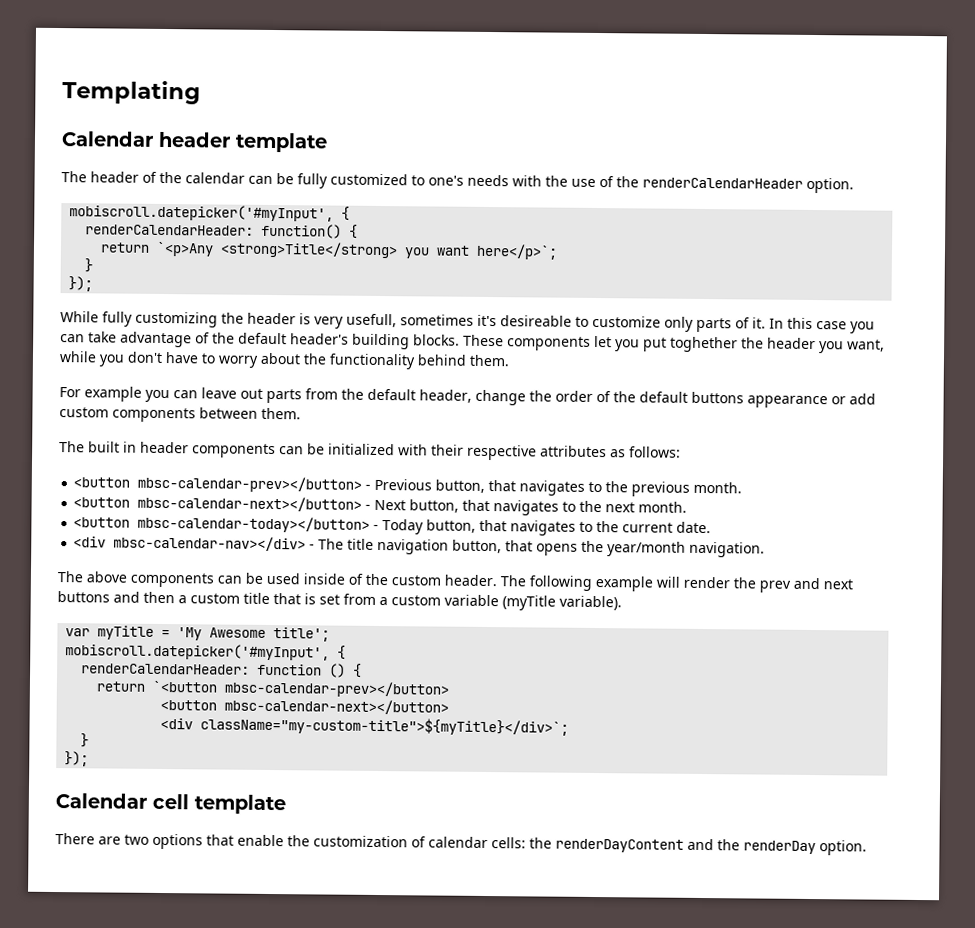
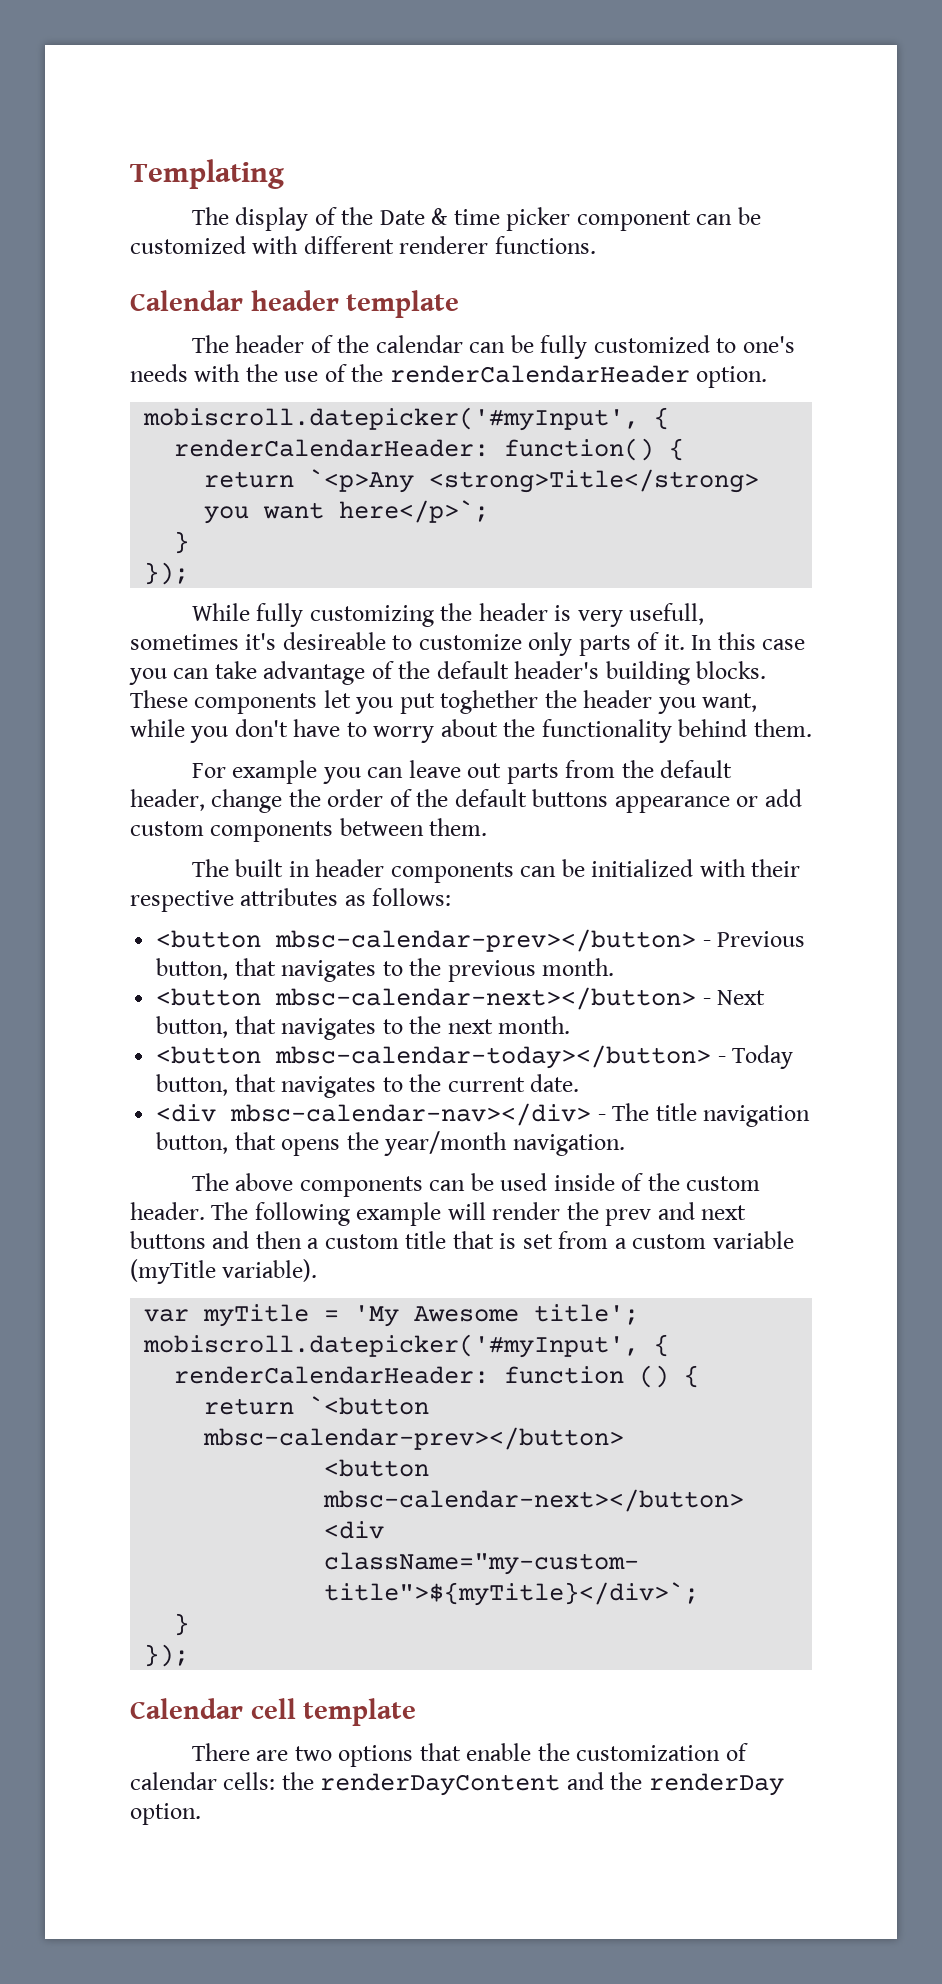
(201, 92) none -> [191,207,761,231] [130,236,596,254] // The display of the Date & time picker component can be customized with different renderer functions.

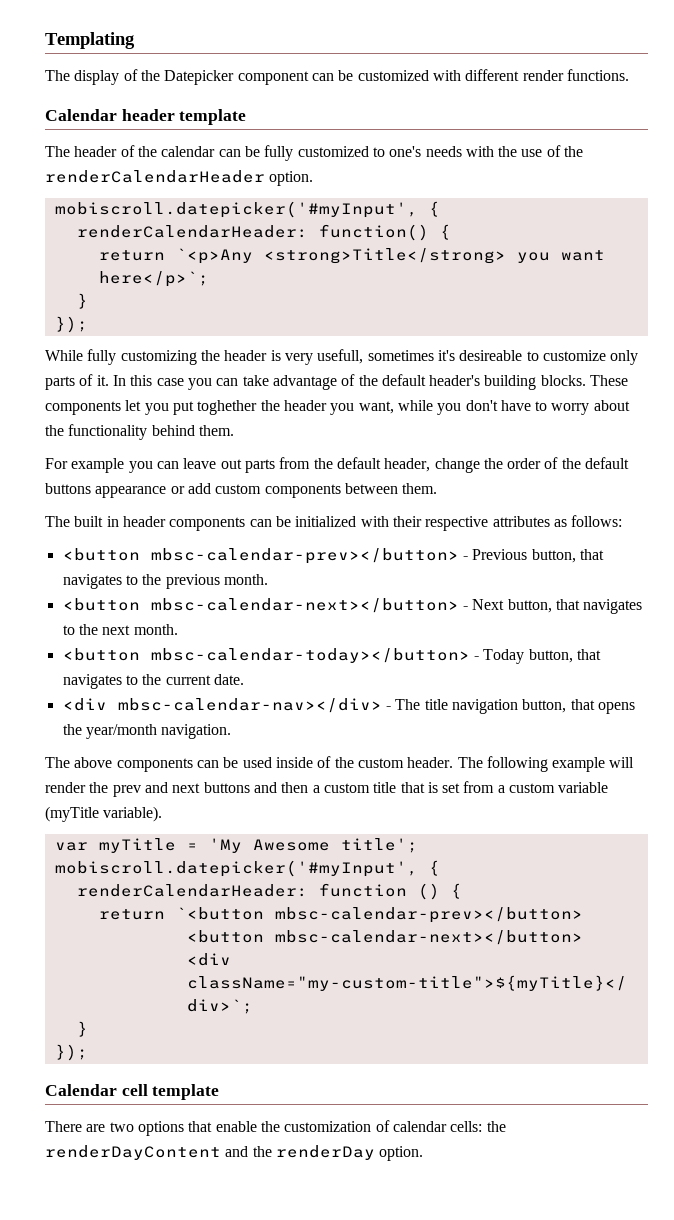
[379,207,571,231] Date & time picker -> [164,70,235,85] Datepicker
[399,236,489,254] renderer -> [522,70,564,81] render

